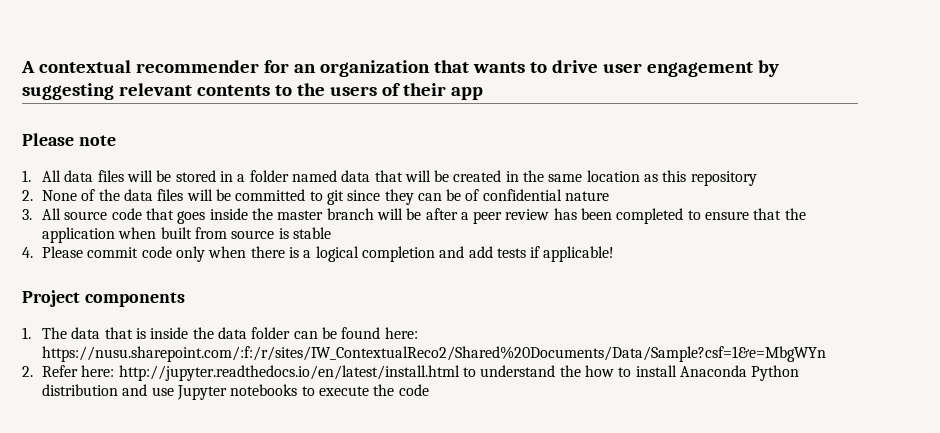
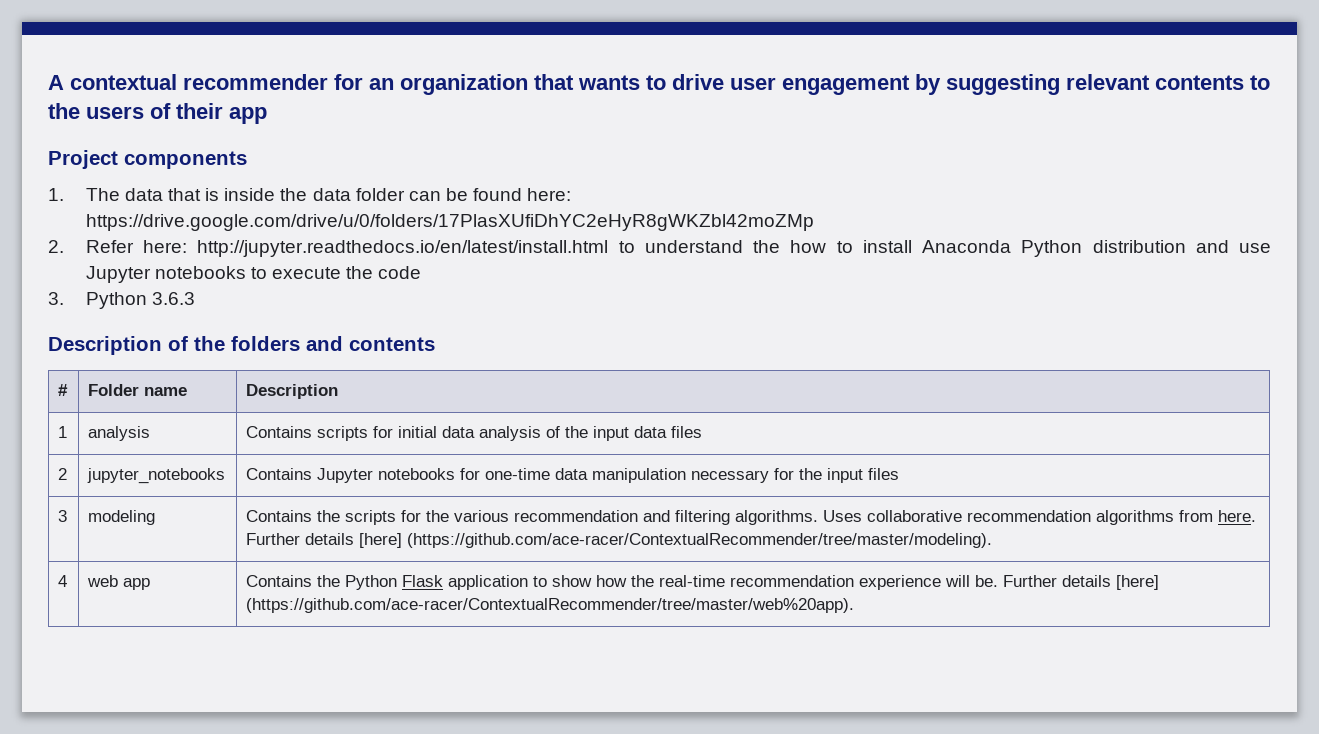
[22,133,116,146] [22,170,757,186] [22,189,610,205] [22,208,806,224] [41,227,331,243] [22,246,615,262] // Please note // 1. All data files will be stored in a folder named data that will be created in the same location as this repository // 2. None of the data files will be committed to git since they can be of confidential nature // 3. All source code that goes inside the master branch will be after a peer review has been completed to ensure that the application when built from source is stable // 4. Please commit code only when there is a logical completion and add tests if applicable! -> (267, 115) none
[41,346,826,362] https://nusu.sharepoint.com/:f:/r/sites/IW_ContextualReco2/Shared%20Documents/Data/Sample?csf=1&e=MbgWYn -> [85,214,814,231] https://drive.google.com/drive/u/0/folders/17PlasXUfiDhYC2eHyR8gWKZbl42moZMp
(429, 390) none -> [48,292,195,309] [48,336,435,355] [58,384,69,396] [88,384,188,396] [246,384,339,399] [58,426,68,438] [88,426,151,441] [246,426,703,441] [58,468,68,480] [87,468,226,484] [246,468,900,483] [58,510,68,522] [88,510,156,525] [246,510,1257,525] [246,533,993,548] [58,575,68,587] [87,575,151,590] [246,575,1160,590] [246,598,855,613] // 3. Python 3.6.3 // Description of the folders and contents // # | Folder name | Description // 1 | analysis | Contains scripts for initial data analysis of the input data files // 2 | jupyter_notebooks | Contains Jupyter notebooks for one-time data manipulation necessary for the input files // 3 | modeling | Contains the scripts for the various recommendation and filtering algorithms. Uses collaborative recommendation algorithms from here. Further details [here] (https://github.com/ace-racer/ContextualRecommender/tree/master/modeling). // 4 | web app | Contains the Python Flask application to show how the real-time recommendation experience will be. Further details [here] (https://github.com/ace-racer/ContextualRecommender/tree/master/web%20app).

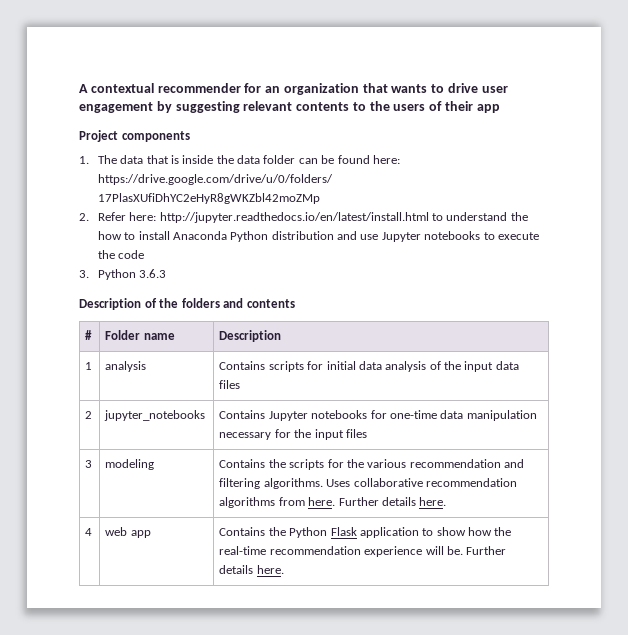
[359,533,993,548] [here] (https://github.com/ace-racer/ContextualRecommender/tree/master/modeling). -> [419,497,447,506] here.
[1116,575,1160,590] [246,598,855,613] [here] (https://github.com/ace-racer/ContextualRecommender/tree/master/web%20app). -> [256,565,284,574] here.

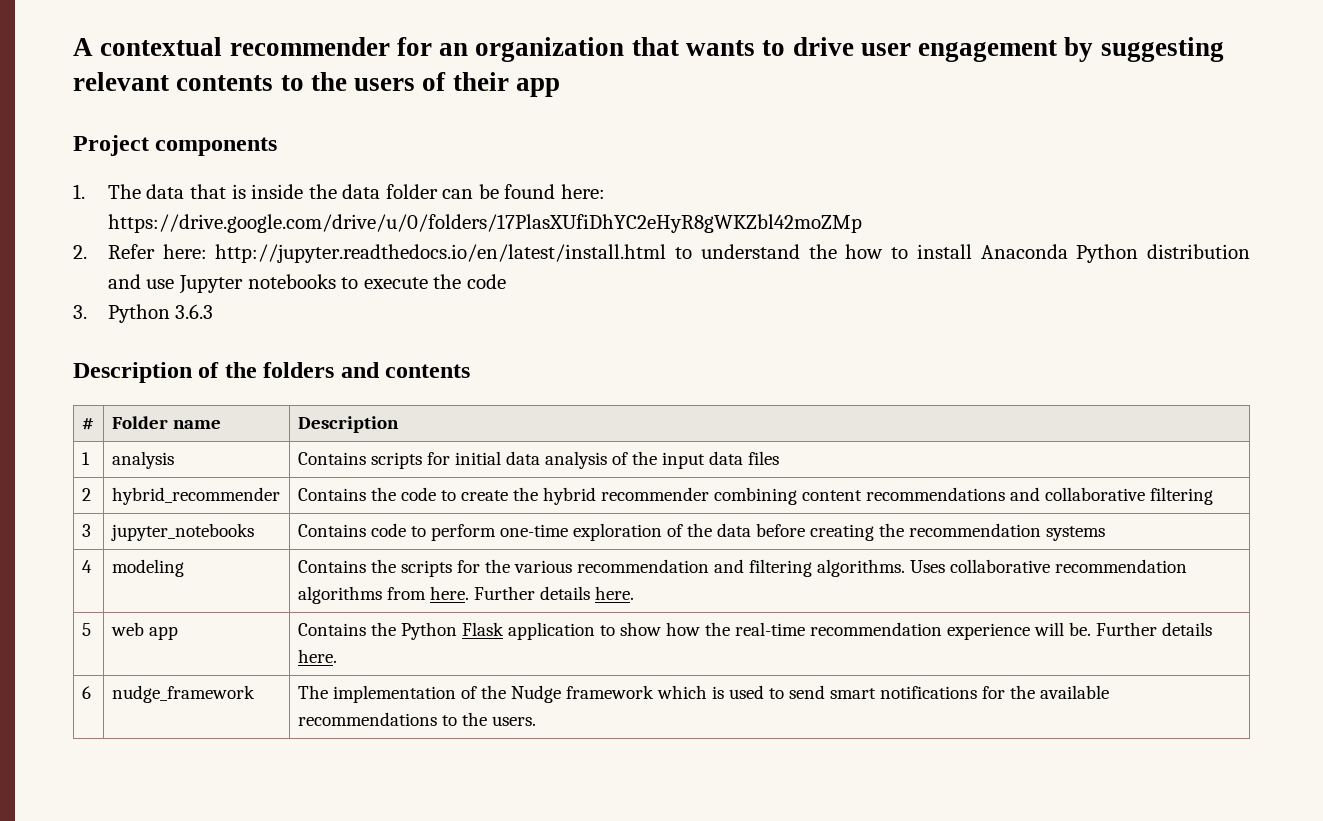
[104,410,206,421] [219,410,537,421] [219,429,367,440] [85,460,93,468] jupyter_notebooks | Contains Jupyter notebooks for one-time data manipulation necessary for the input files // 3 -> [111,487,280,505] [297,487,1213,505] [81,524,91,537] [110,523,254,541] [297,523,1105,541] [81,560,92,573] hybrid_recommender | Contains the code to create the hybrid recommender combining content recommendations and collaborative filtering // 3 | jupyter_notebooks | Contains code to perform one-time exploration of the data before creating the recommendation systems // 4
[85,528,93,536] 4 -> [81,623,91,636] 5
(284, 569) none -> [81,686,91,699] [111,685,255,703] [297,685,1109,703] [297,712,536,726] // 6 | nudge_framework | The implementation of the Nudge framework which is used to send smart notifications for the available recommendations to the users.

